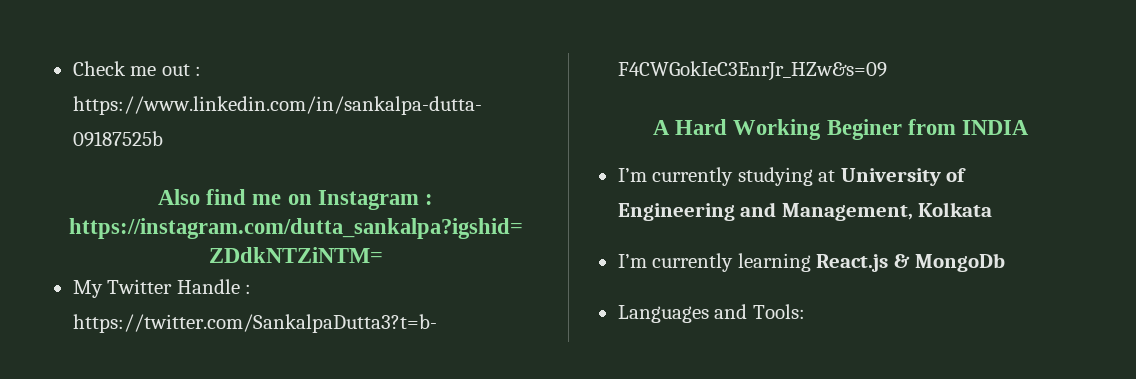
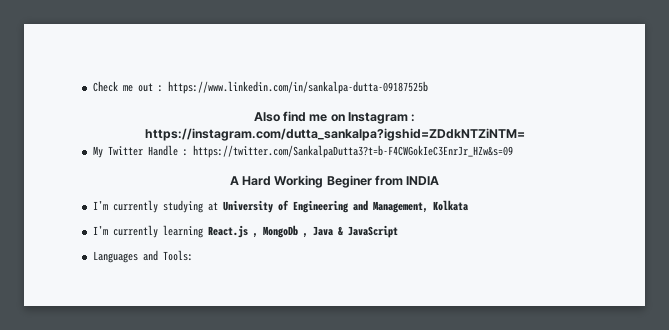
[893,253,1006,272] & MongoDb -> [252,225,398,238] , MongoDb , Java & JavaScript

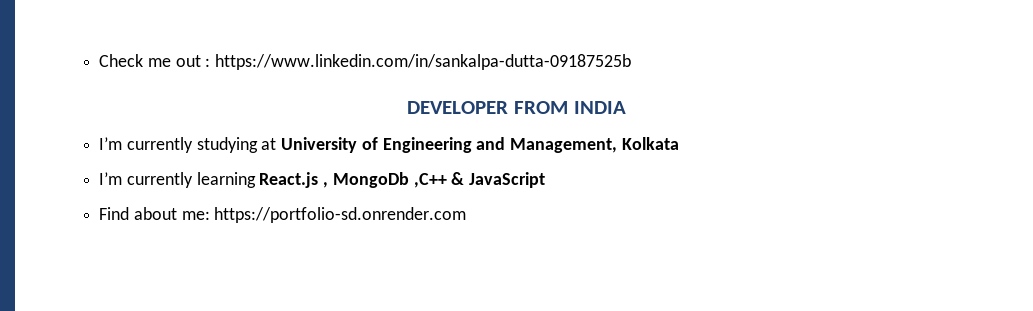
[253,111,416,124] [144,128,525,141] [92,145,513,158] [229,175,404,188] Also find me on Instagram : https://instagram.com/dutta_sankalpa?igshid=ZDdkNTZiNTM= // My Twitter Handle : https://twitter.com/SankalpaDutta3?t=b-F4CWGokIeC3EnrJr_HZw&s=09 // A Hard Working Beginer from -> [407,101,568,114] DEVELOPER FROM
[302,226,334,238] , Java -> [413,173,447,188] ,C++
[92,250,193,263] Languages and Tools: -> [99,207,467,223] Find about me: https://portfolio-sd.onrender.com

